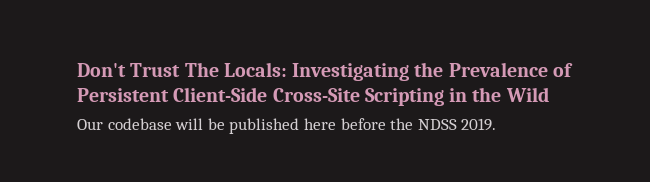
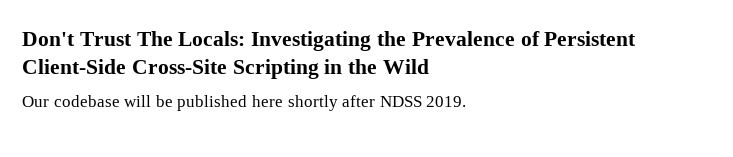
[340,118,414,130] before the -> [287,95,376,111] shortly after

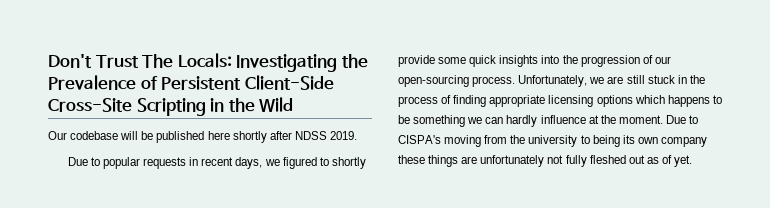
(467, 101) none -> [67,157,366,169] [398,55,671,67] [398,75,705,87] [398,95,722,107] [398,115,699,127] [398,135,707,147] [398,155,693,167] // Due to popular requests in recent days, we figured to shortly provide some quick insights into the progression of our open-sourcing process. Unfortunately, we are still stuck in the process of finding appropriate licensing options which happens to be something we can hardly influence at the moment. Due to CISPA's moving from the university to being its own company these things are unfortunately not fully fleshed out as of yet.

